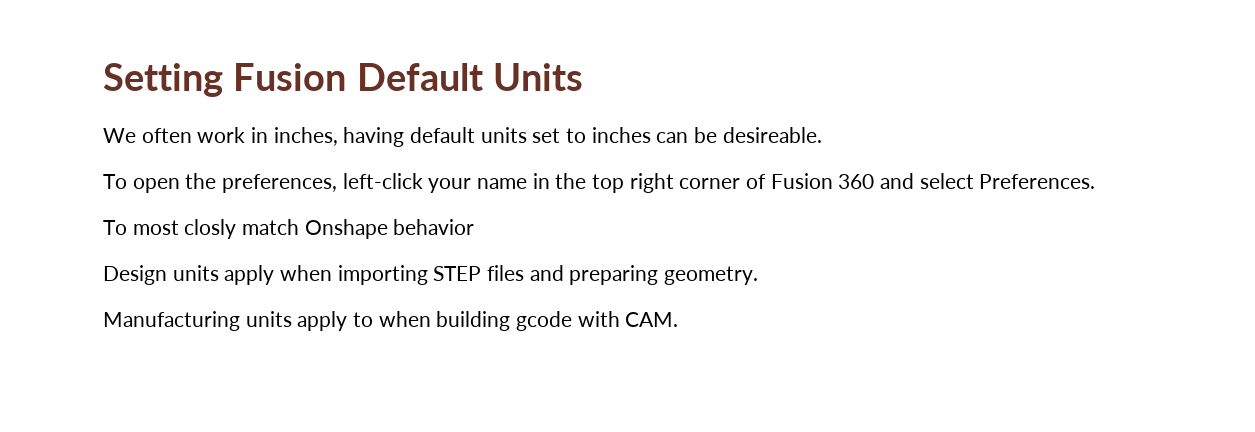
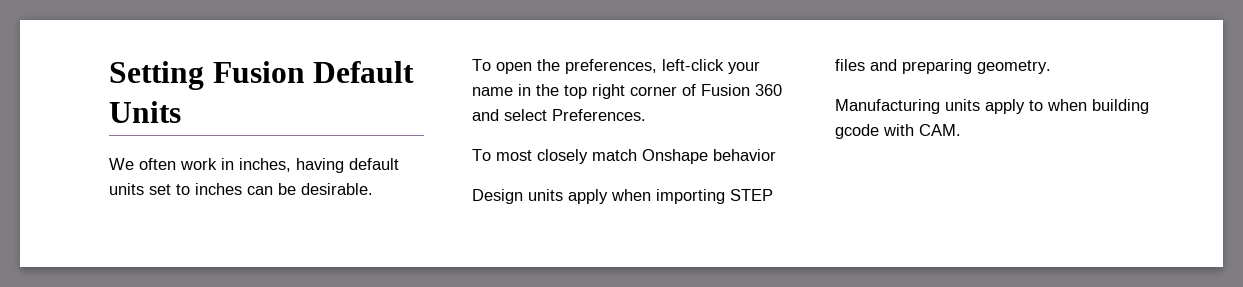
[722,127,822,143] desireable. -> [301,183,373,195] desirable.
[184,219,237,239] closly -> [537,149,588,164] closely

